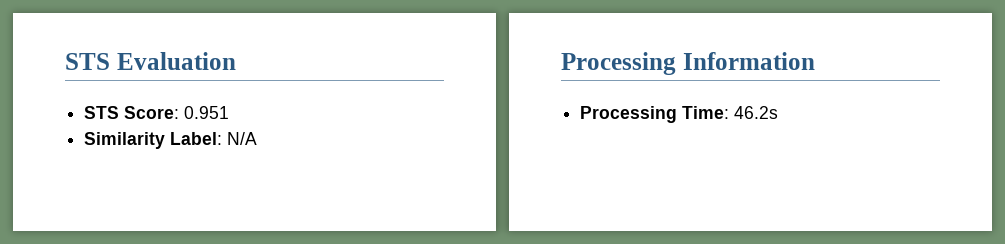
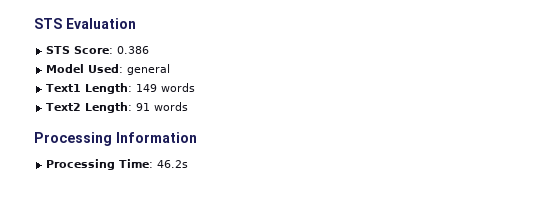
[184,106,230,119] [84,132,258,149] 0.951 // Similarity Label: N/A -> [117,46,150,54] [46,64,171,75] [46,83,196,94] [46,102,189,113] 0.386 // Model Used: general // Text1 Length: 149 words // Text2 Length: 91 words

